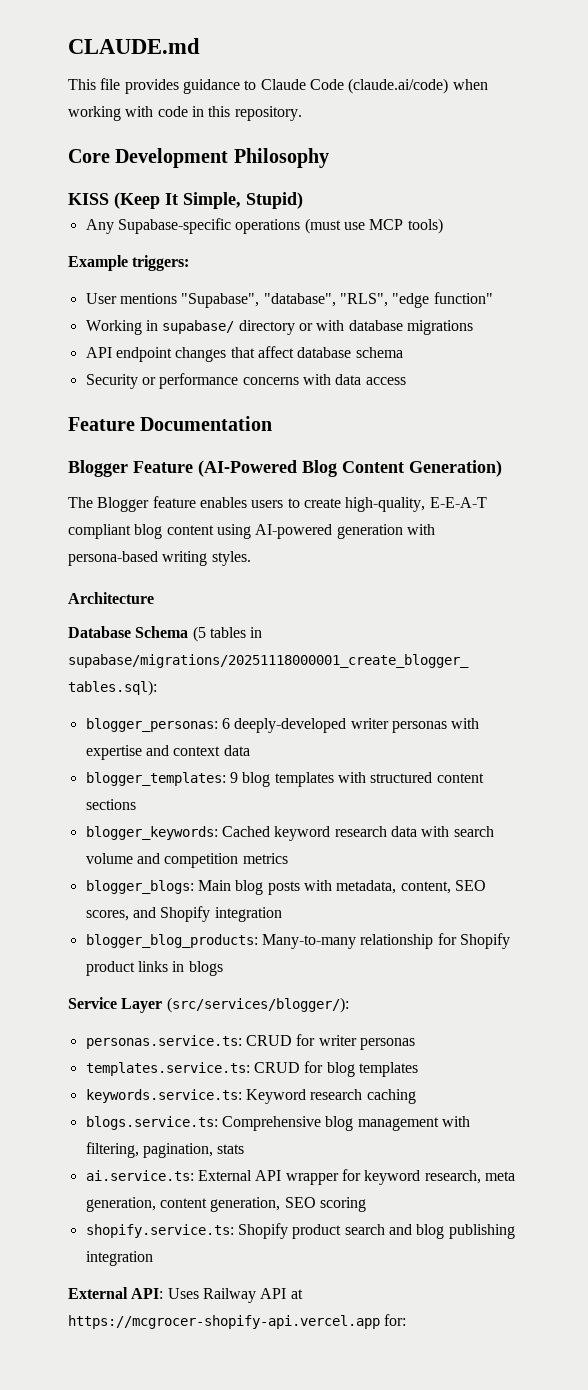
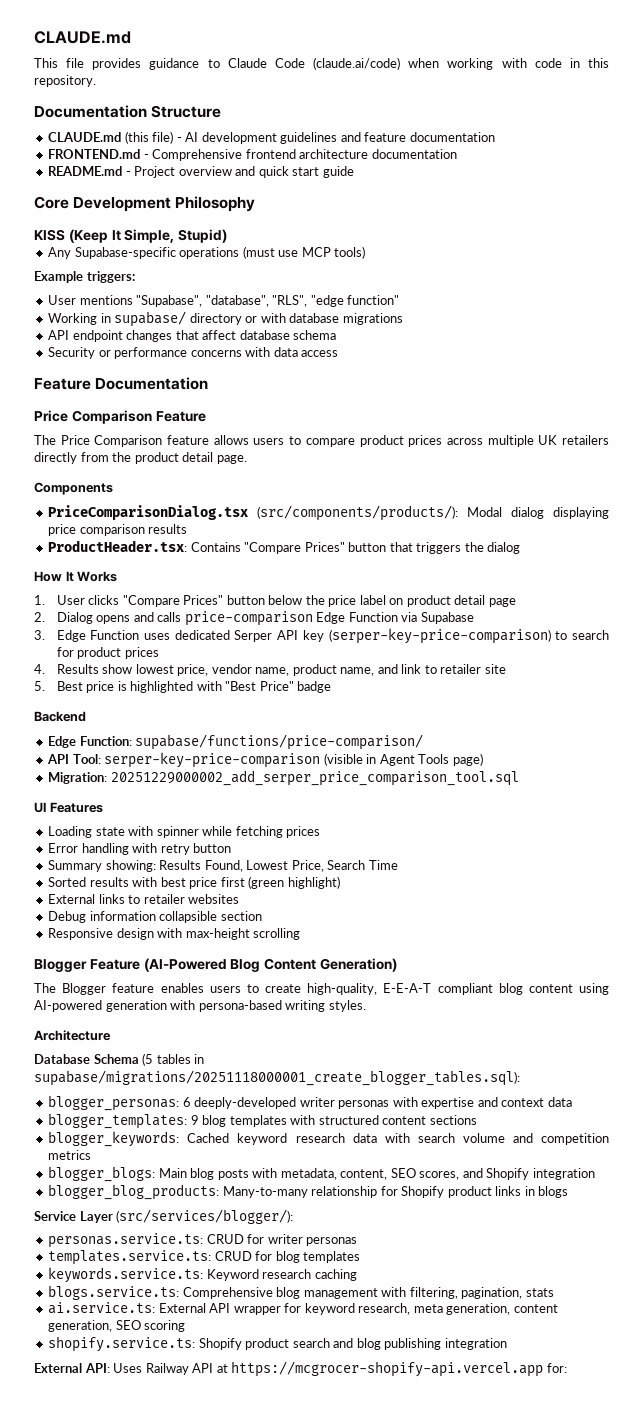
(302, 113) none -> [34,105,222,118] [48,131,495,144] [48,149,457,161] [48,166,354,178] // Documentation Structure // CLAUDE.md (this file) - AI development guidelines and feature documentation // FRONTEND.md - Comprehensive frontend architecture documentation // README.md - Project overview and quick start guide
(273, 423) none -> [34,410,206,424] [34,435,609,447] [34,452,247,464] [34,482,113,495] [48,505,610,521] [48,524,188,536] [48,540,521,554] [34,571,118,582] [34,595,516,607] [34,611,474,626] [34,628,609,644] [56,647,159,659] [34,664,506,676] [34,681,332,693] [34,711,86,722] [48,734,424,750] [47,752,483,768] [48,770,519,786] [34,802,103,813] [48,826,321,838] [48,843,232,855] [48,860,398,872] [48,876,340,889] [48,894,240,904] [48,911,262,923] [48,928,301,940] // Price Comparison Feature // The Price Comparison feature allows users to compare product prices across multiple UK retailers directly from the product detail page. // Components // PriceComparisonDialog.tsx (src/components/products/): Modal dialog displaying price comparison results // ProductHeader.tsx: Contains "Compare Prices" button that triggers the dialog // How It Works // 1. User clicks "Compare Prices" button below the price label on product detail page // 2. Dialog opens and calls price-comparison Edge Function via Supabase // 3. Edge Function uses dedicated Serper API key (serper-key-price-comparison) to search for product prices // 4. Results show lowest price, vendor name, product name, and link to retailer site // 5. Best price is highlighted with "Best Price" badge // Backend // Edge Function: supabase/functions/price-comparison/ // API Tool: serper-key-price-comparison (visible in Agent Tools page) // Migration: 20251229000002_add_serper_price_comparison_tool.sql // UI Features // Loading state with spinner while fetching prices // Error handling with retry button // Summary showing: Results Found, Lowest Price, Search Time // Sorted results with best price first (green highlight) // External links to retailer websites // Debug information collapsible section // Responsive design with max-height scrolling

